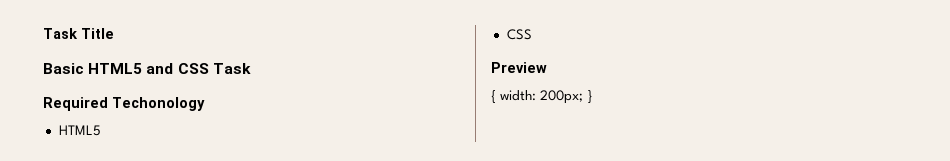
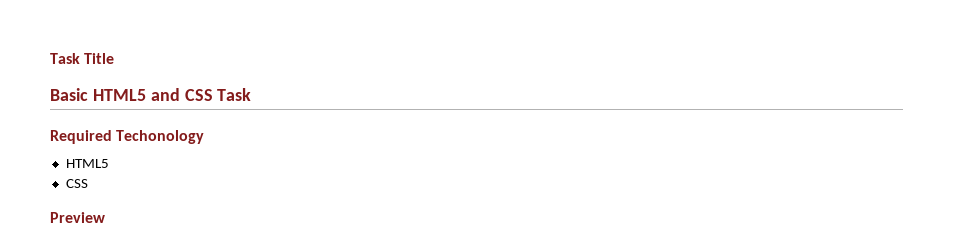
[491,90,593,104] // { width: 200px; } -> (105, 217) none

